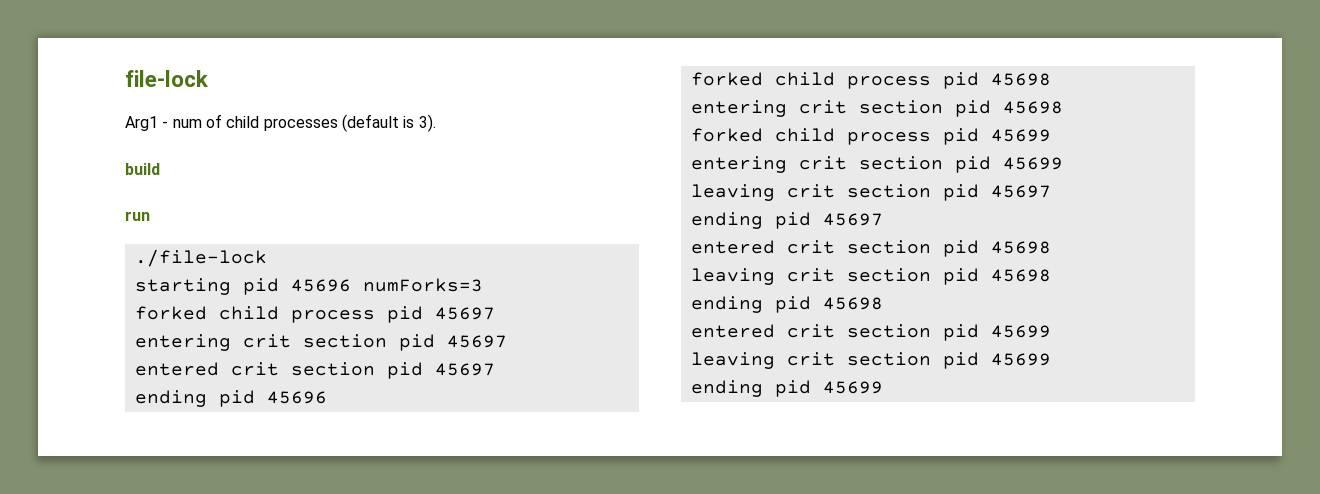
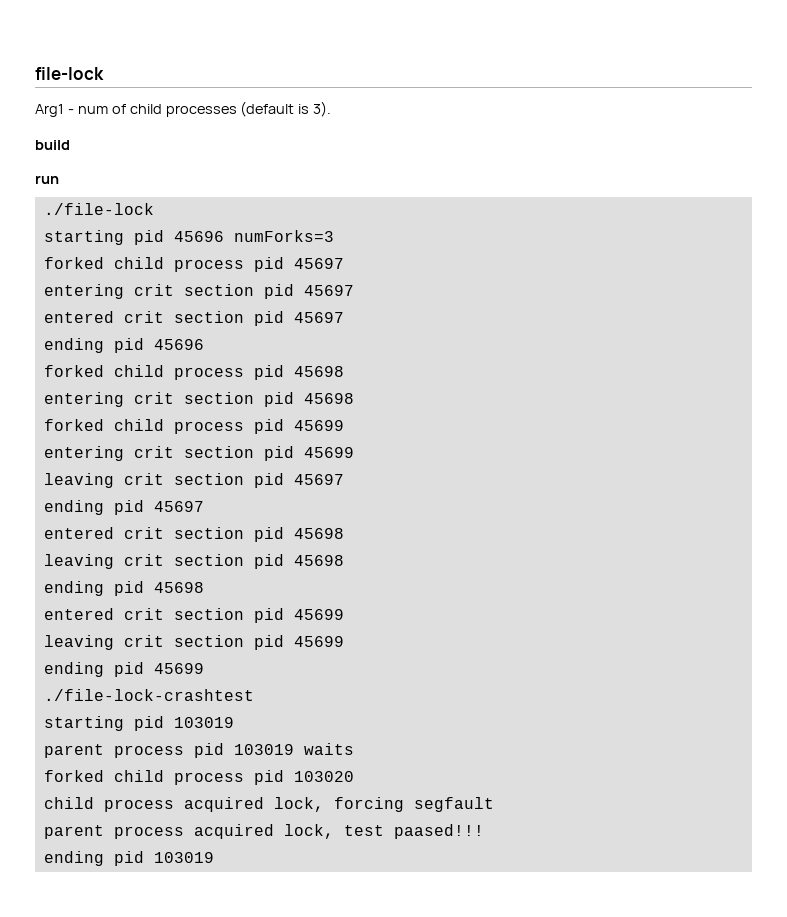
(883, 387) none -> [43,689,254,701] [43,716,234,731] [43,743,354,758] [43,770,354,785] [43,797,494,812] [43,824,484,839] [43,851,214,866] // ./file-lock-crashtest // starting pid 103019 // parent process pid 103019 waits // forked child process pid 103020 // child process acquired lock, forcing segfault // parent process acquired lock, test paased!!! // ending pid 103019

